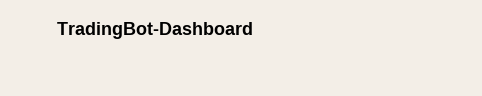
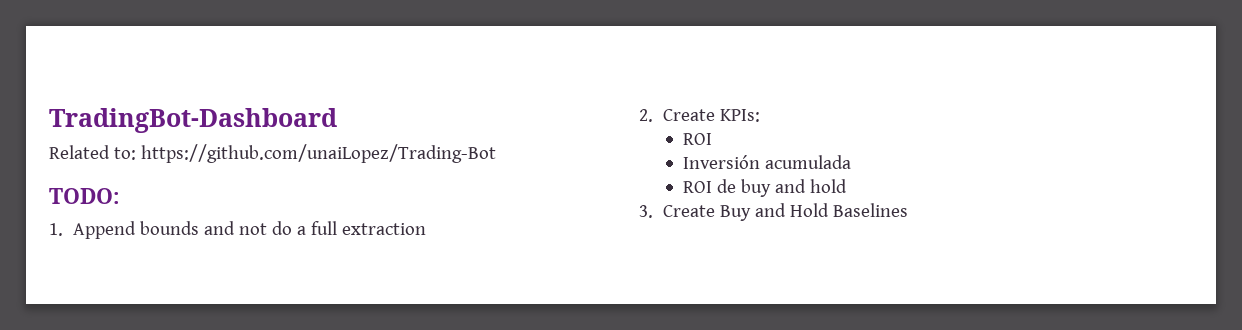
(253, 30) none -> [49,144,496,163] [49,188,120,204] [49,221,426,239] [639,109,760,122] [683,133,713,145] [683,155,852,169] [683,179,848,197] [639,203,908,221] // Related to: https://github.com/unaiLopez/Trading-Bot // TODO: // 1. Append bounds and not do a full extraction // 2. Create KPIs: // ROI // Inversión acumulada // ROI de buy and hold // 3. Create Buy and Hold Baselines

